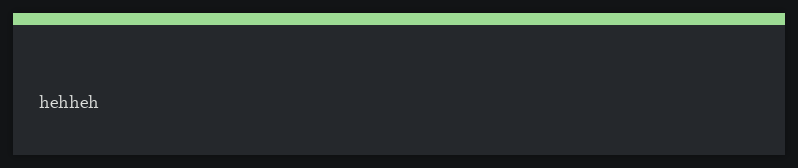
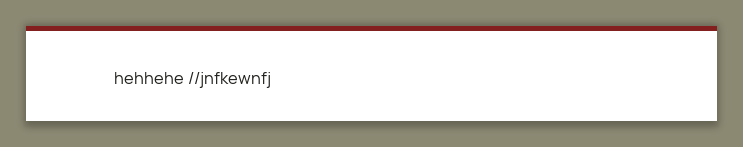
[39,95,99,108] hehheh -> [114,72,272,88] hehhehe //jnfkewnfj

